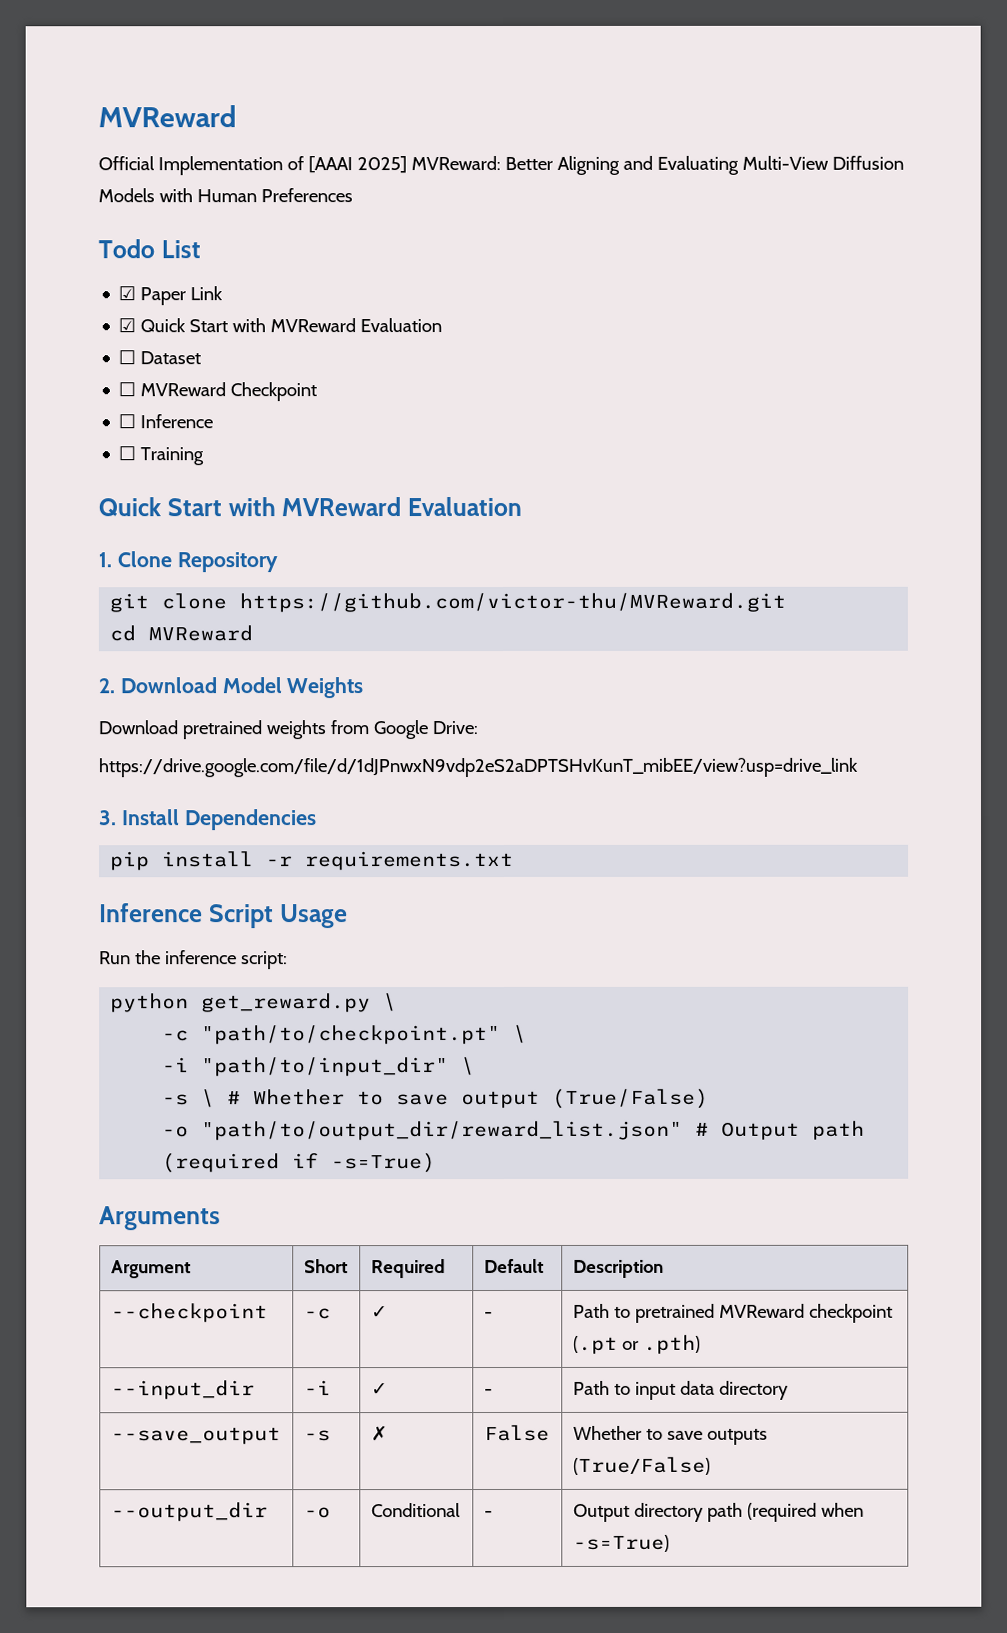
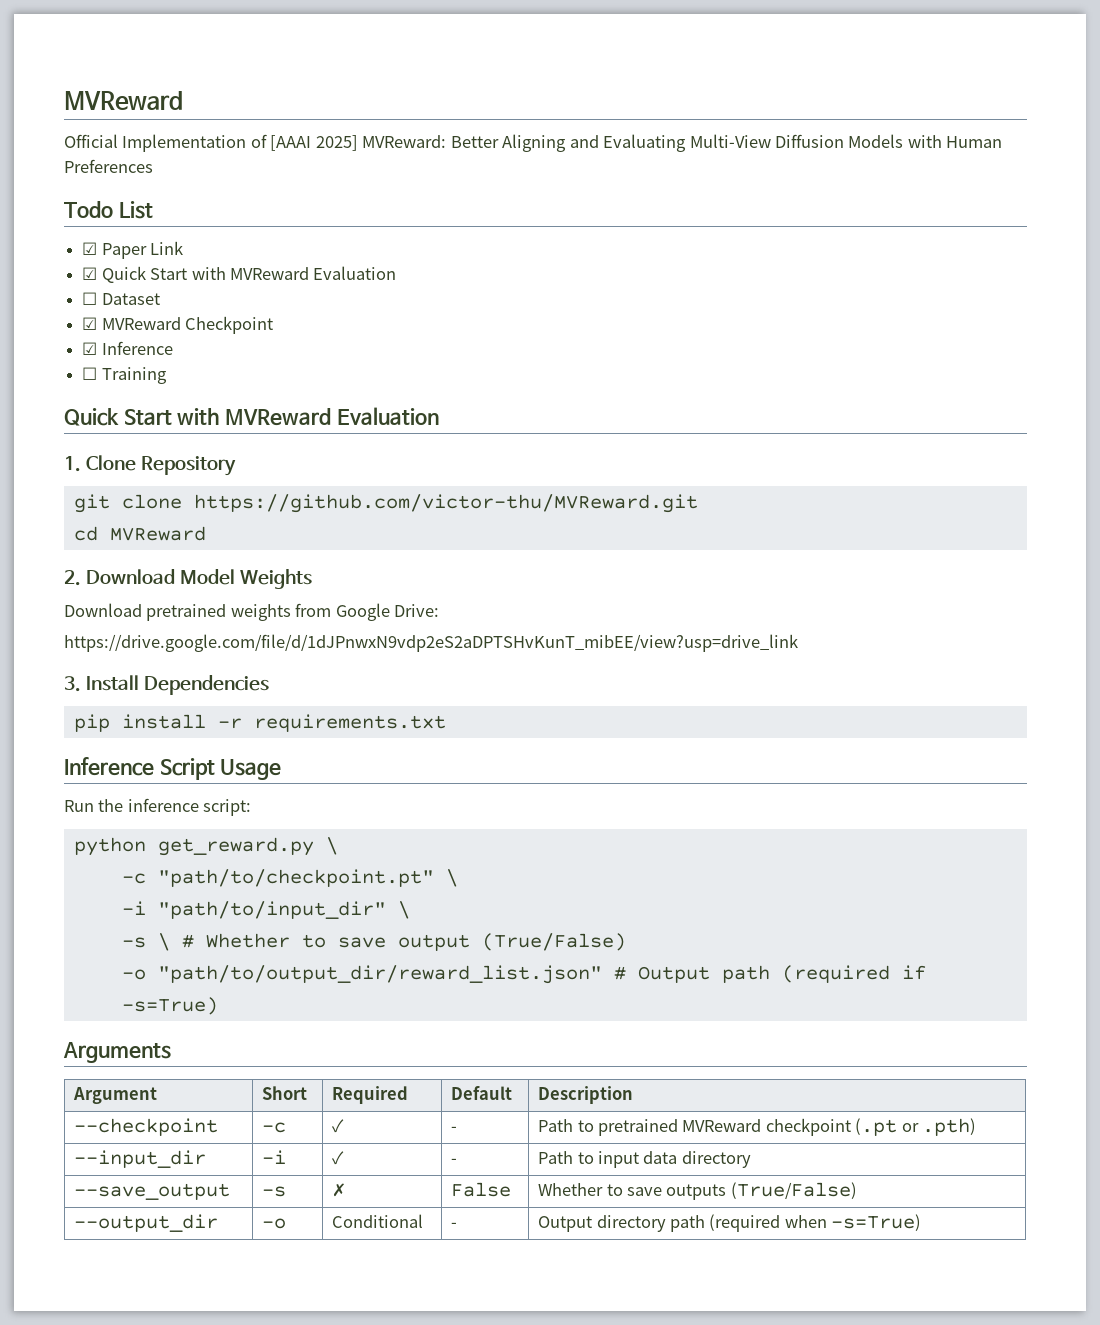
[118,382,137,397] ☐ -> [82,317,98,330] ☑
[118,414,137,429] ☐ -> [82,342,98,355] ☑

